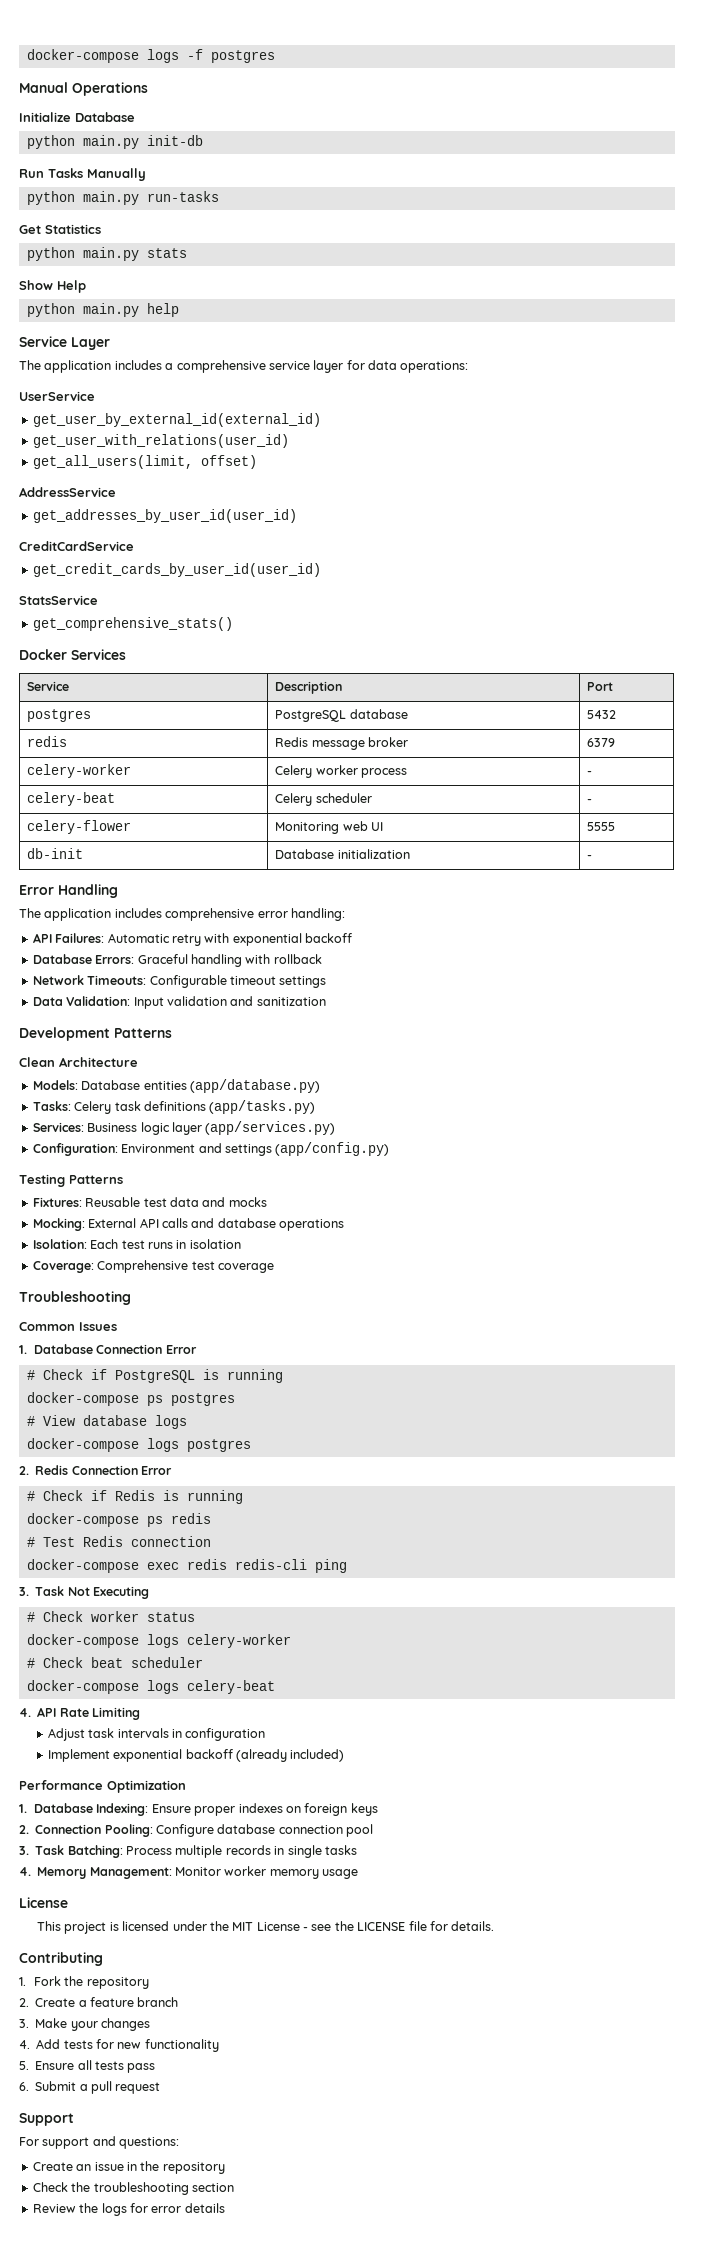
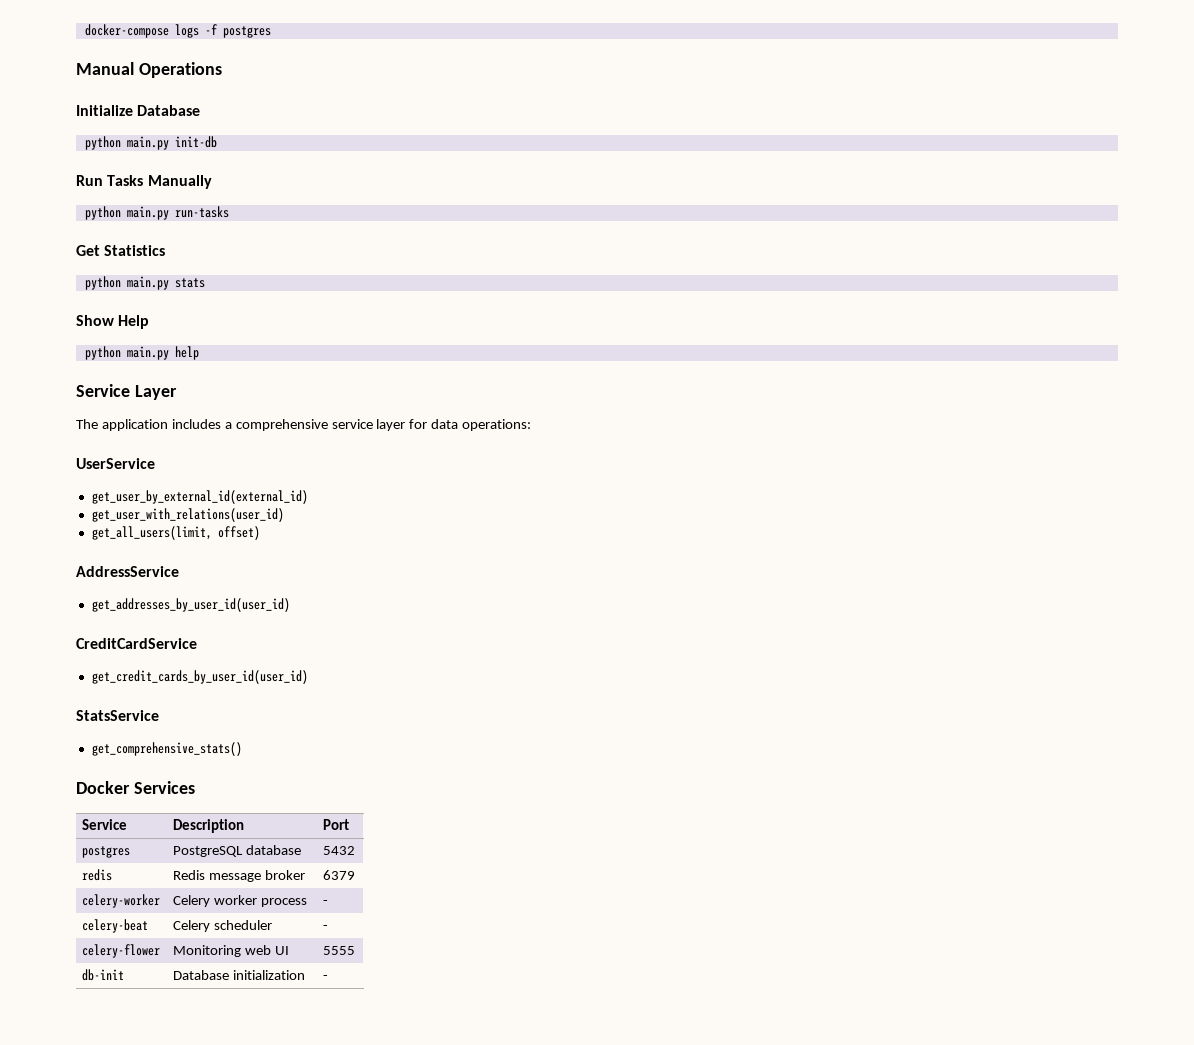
[19,884,118,898] [19,908,345,921] [32,933,352,946] [32,954,322,967] [32,975,327,988] [32,996,326,1009] [19,1027,172,1041] [19,1057,138,1067] [32,1079,320,1093] [32,1100,316,1114] [32,1121,336,1135] [32,1142,390,1156] [19,1174,123,1187] [32,1197,267,1207] [32,1218,344,1231] [32,1239,241,1249] [32,1260,274,1273] [19,1291,131,1305] [19,1322,117,1331] [19,1344,197,1354] [26,1369,283,1383] [26,1392,235,1406] [26,1415,187,1429] [26,1438,251,1452] [19,1465,172,1475] [26,1490,243,1504] [26,1513,211,1527] [26,1536,211,1547] [26,1559,347,1573] [19,1586,149,1599] [26,1611,195,1622] [26,1634,291,1648] [26,1657,203,1668] [26,1680,275,1694] [19,1707,140,1720] [47,1728,266,1741] [47,1749,345,1762] [19,1780,186,1793] [19,1803,378,1816] [19,1824,374,1837] [19,1845,357,1858] [19,1866,359,1879] [19,1897,68,1908] [37,1921,495,1934] [19,1952,103,1966] [19,1976,149,1989] [19,1997,179,2007] [19,2018,150,2031] [19,2039,219,2052] [19,2060,156,2073] [19,2081,161,2094] [19,2113,74,2126] [19,2136,180,2149] [32,2161,225,2174] [32,2182,234,2195] [32,2203,225,2216] // Error Handling // The application includes comprehensive error handling: // API Failures: Automatic retry with exponential backoff // Database Errors: Graceful handling with rollback // Network Timeouts: Configurable timeout settings // Data Validation: Input validation and sanitization // Development Patterns // Clean Architecture // Models: Database entities (app/database.py) // Tasks: Celery task definitions (app/tasks.py) // Services: Business logic layer (app/services.py) // Configuration: Environment and settings (app/config.py) // Testing Patterns // Fixtures: Reusable test data and mocks // Mocking: External API calls and database operations // Isolation: Each test runs in isolation // Coverage: Comprehensive test coverage // Troubleshooting // Common Issues // 1. Database Connection Error // # Check if PostgreSQL is running // docker-compose ps postgres // # View database logs // docker-compose logs postgres // 2. Redis Connection Error // # Check if Redis is running // docker-compose ps redis // # Test Redis connection // docker-compose exec redis redis-cli ping // 3. Task Not Executing // # Check worker status // docker-compose logs celery-worker // # Check beat scheduler // docker-compose logs celery-beat // 4. API Rate Limiting // Adjust task intervals in configuration // Implement exponential backoff (already included) // Performance Optimization // 1. Database Indexing: Ensure proper indexes on foreign keys // 2. Connection Pooling: Configure database connection pool // 3. Task Batching: Process multiple records in single tasks // 4. Memory Management: Monitor worker memory usage // License // This project is licensed under the MIT License - see the LICENSE file for details. // Contributing // 1. Fork the repository // 2. Create a feature branch // 3. Make your changes // 4. Add tests for new functionality // 5. Ensure all tests pass // 6. Submit a pull request // Support // For support and questions: // Create an issue in the repository // Check the troubleshooting section // Review the logs for error details -> (329, 977) none

